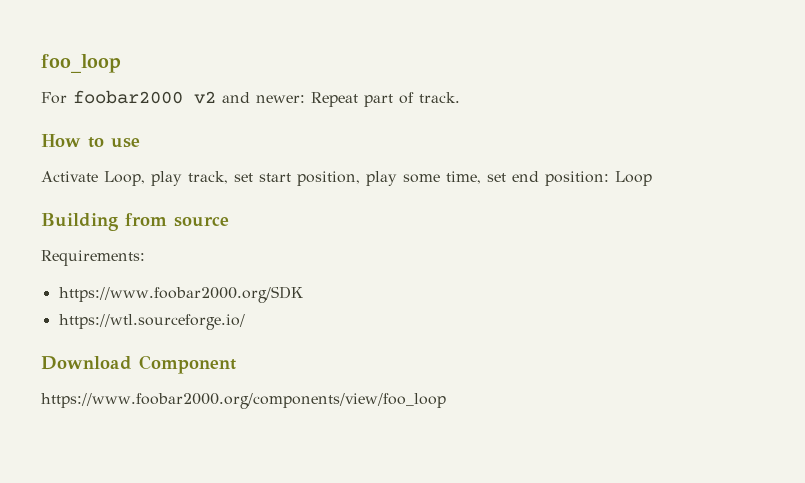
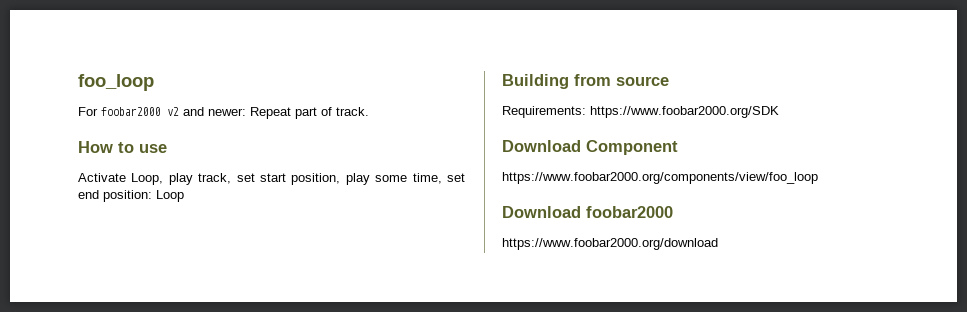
(145, 258) // -> (586, 112) none
[58,314,245,330] // https://wtl.sourceforge.io/ -> (779, 112) none
(446, 401) none -> [502,206,673,218] [502,238,718,250] // Download foobar2000 // https://www.foobar2000.org/download

